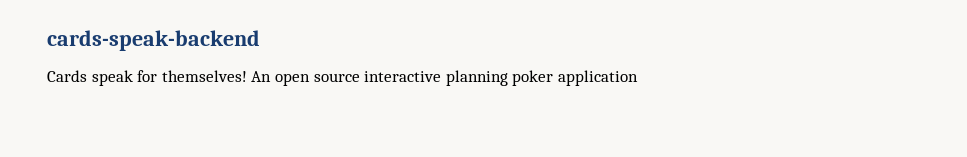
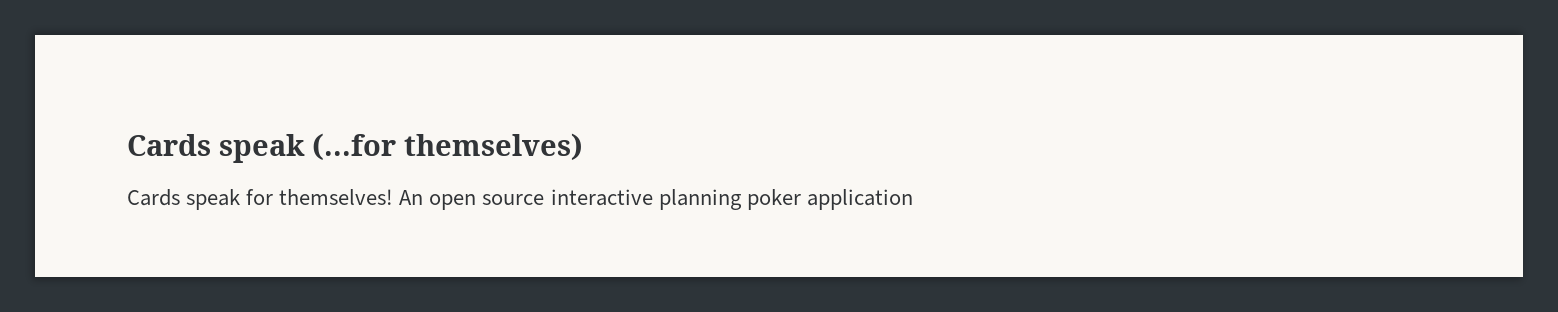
[47,30,260,51] cards-speak-backend -> [127,133,583,163] Cards speak (...for themselves)

